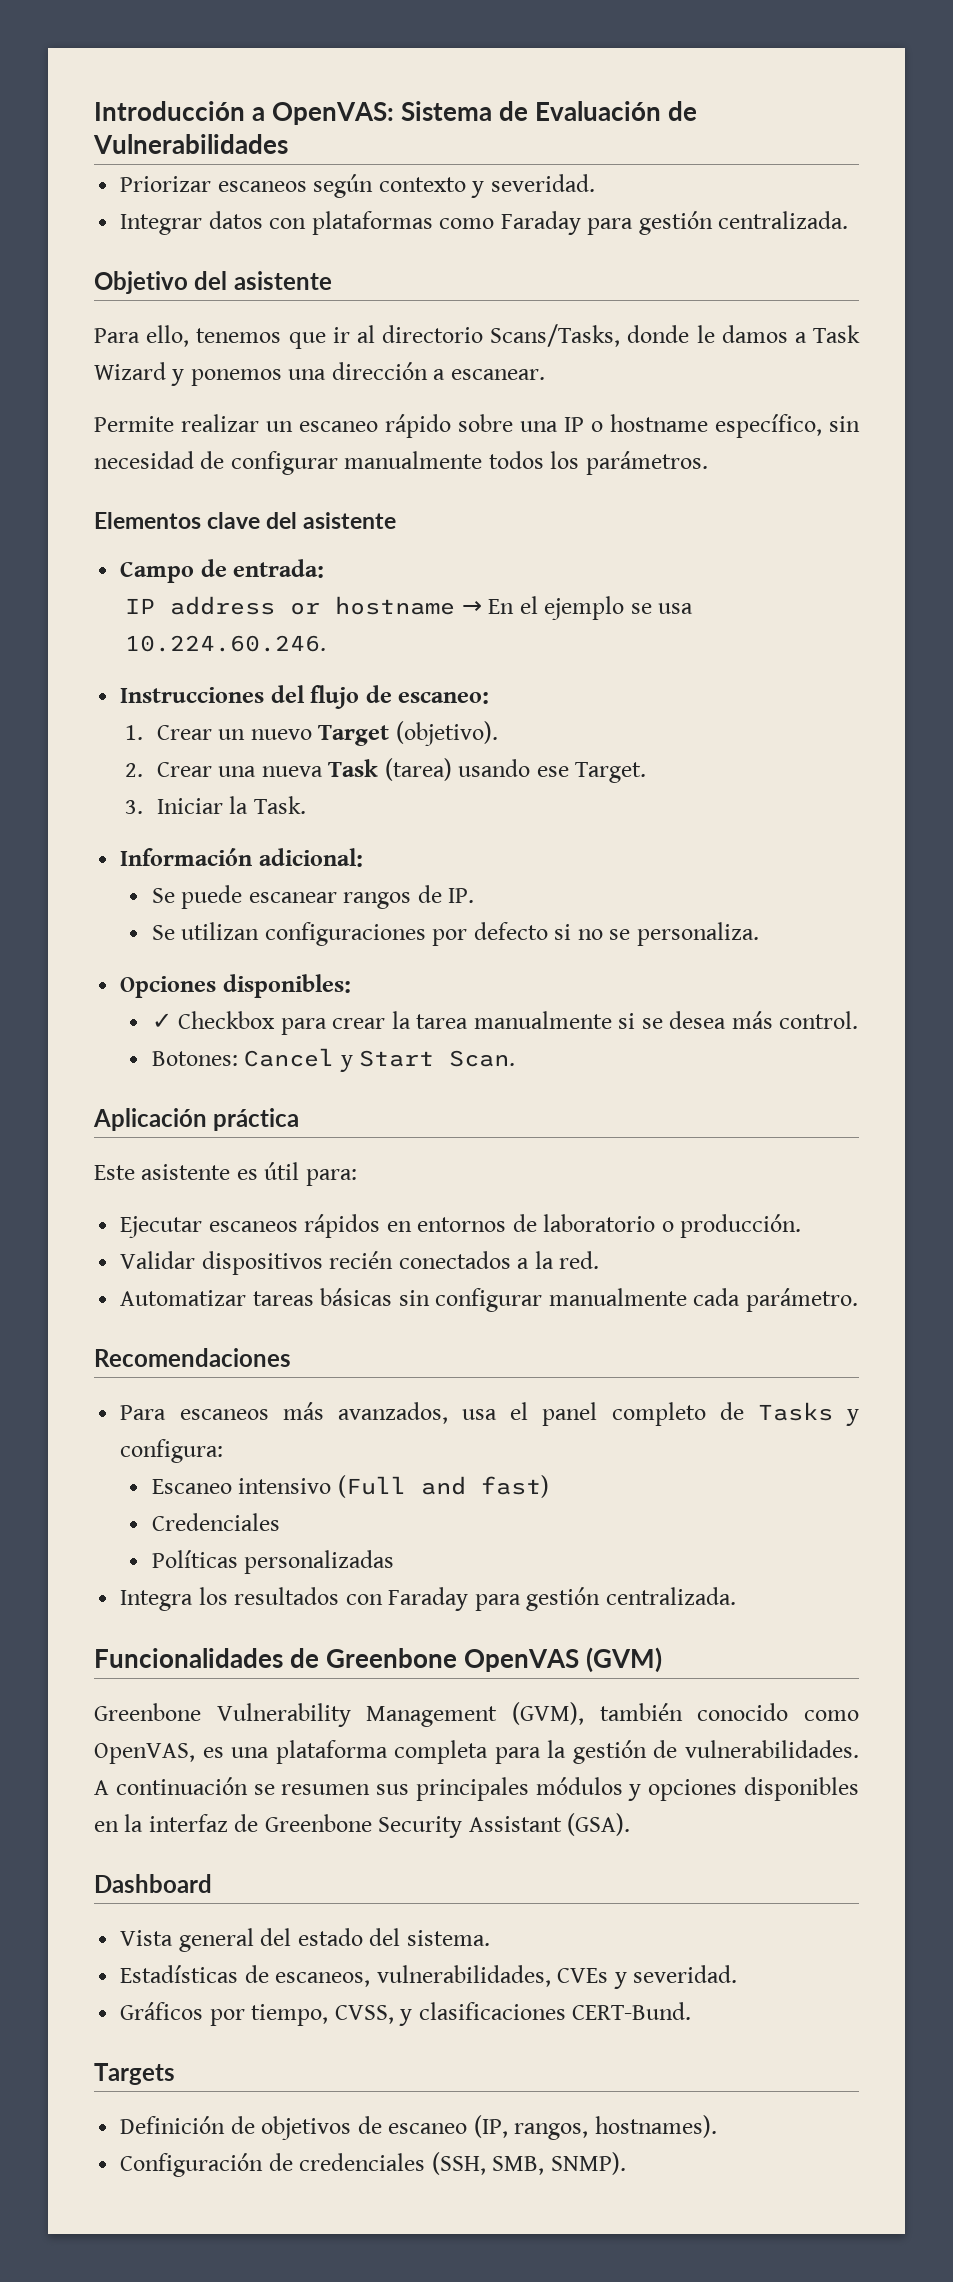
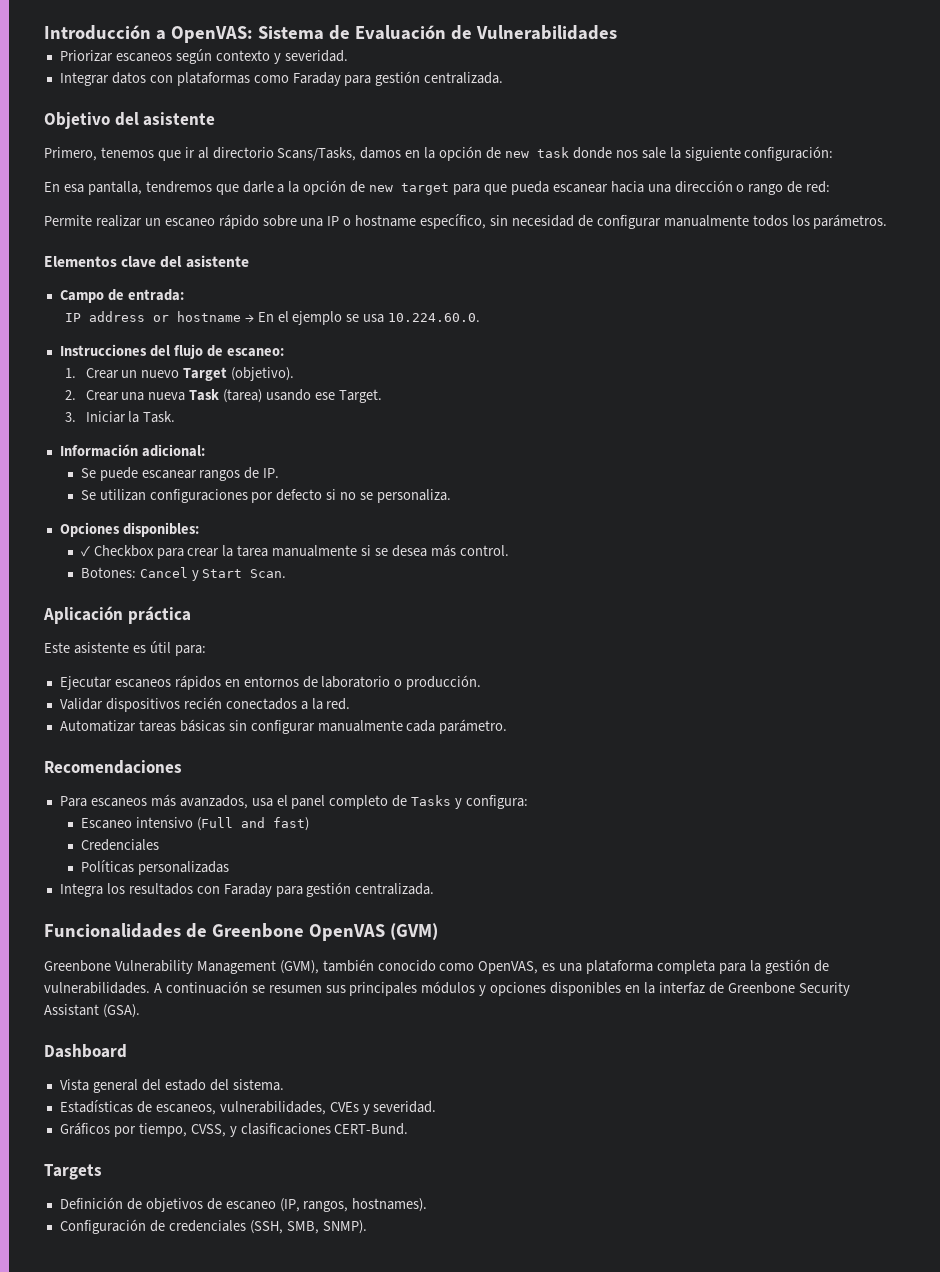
[94,325,190,347] Para ello, -> [44,147,97,161] Primero,
[627,325,860,343] [94,362,545,386] donde le damos a Task Wizard y ponemos una dirección a escanear. -> [360,146,834,161] [44,180,831,195] damos en la opción de new task donde nos sale la siguiente configuración: // En esa pantalla, tendremos que darle a la opción de new target para que pueda escanear hacia una dirección o rango de red:
[125,635,327,652] 10.224.60.246. -> [388,313,481,322] 10.224.60.0.

